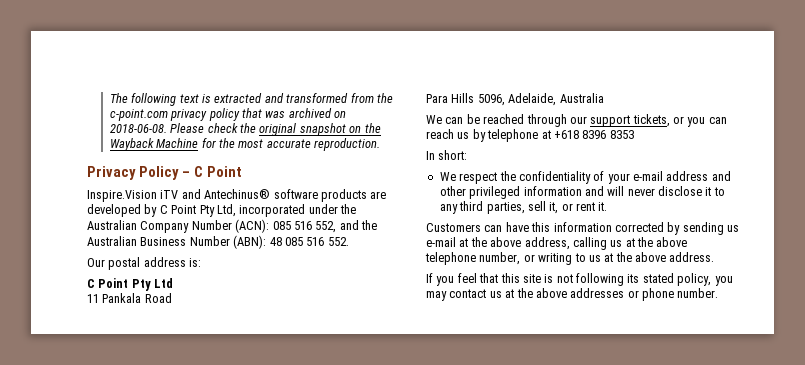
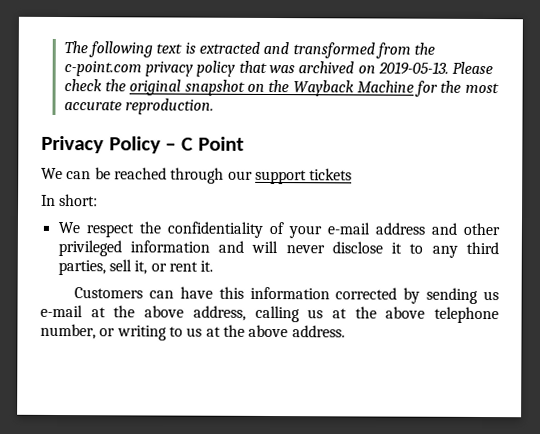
[109,124,167,133] 2018-06-08. -> [377,61,449,75] 2019-05-13.
[87,189,387,202] [87,204,356,217] [87,219,377,233] [87,235,349,249] [87,257,202,270] [87,278,174,291] [87,293,172,303] [426,93,604,106] // Inspire.Vision iTV and Antechinus® software products are developed by C Point Pty Ltd, incorporated under the Australian Company Number (ACN): 085 516 552, and the Australian Business Number (ABN): 48 085 516 552. // Our postal address is: // C Point Pty Ltd // 11 Pankala Road // Para Hills 5096, Adelaide, Australia -> (244, 143) none
[632,114,727,127] [426,129,634,142] tickets, or you can reach us by telephone at +618 8396 8353 -> [309,168,353,181] tickets
[426,273,733,286] [426,288,719,301] // If you feel that this site is not following its stated policy, you may contact us at the above addresses or phone number. -> (345, 331) none

